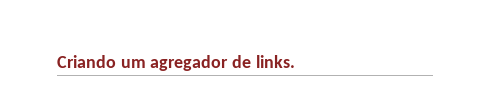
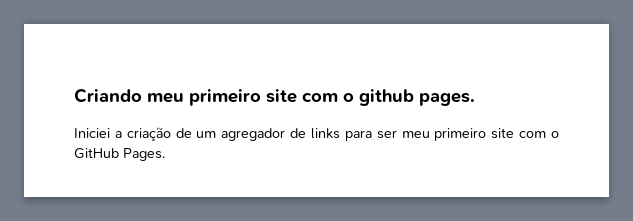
[120,55,295,71] um agregador de links. -> [147,89,475,106] [74,127,559,141] [74,148,165,161] meu primeiro site com o github pages. // Iniciei a criação de um agregador de links para ser meu primeiro site com o GitHub Pages.

